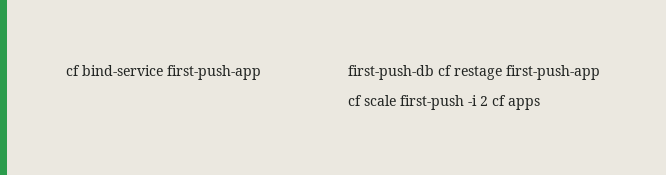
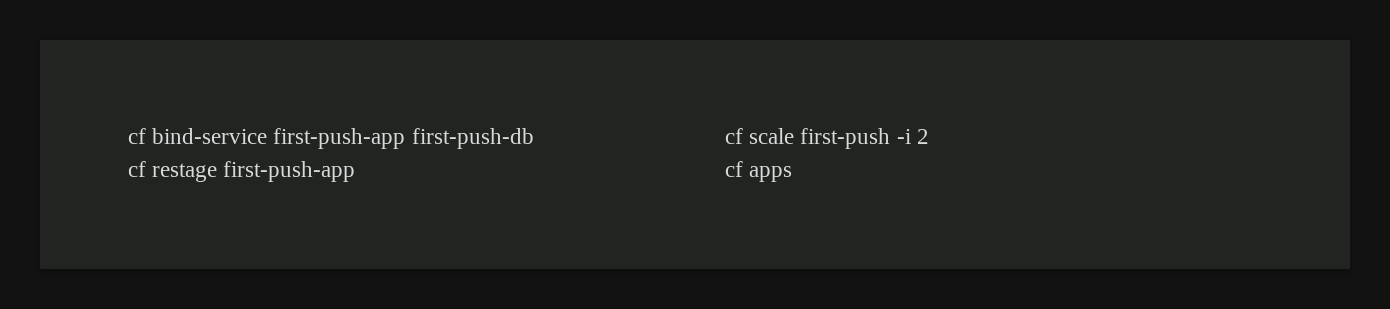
(434, 72) none -> (534, 138) //
(488, 101) none -> (929, 136) //

